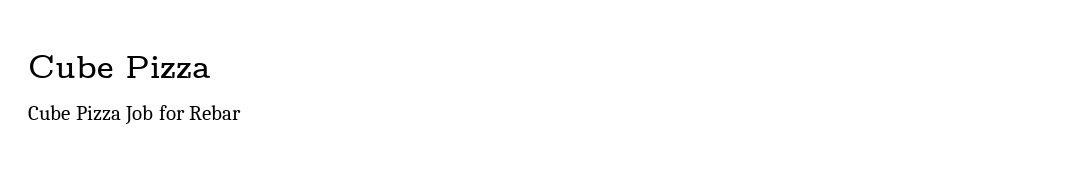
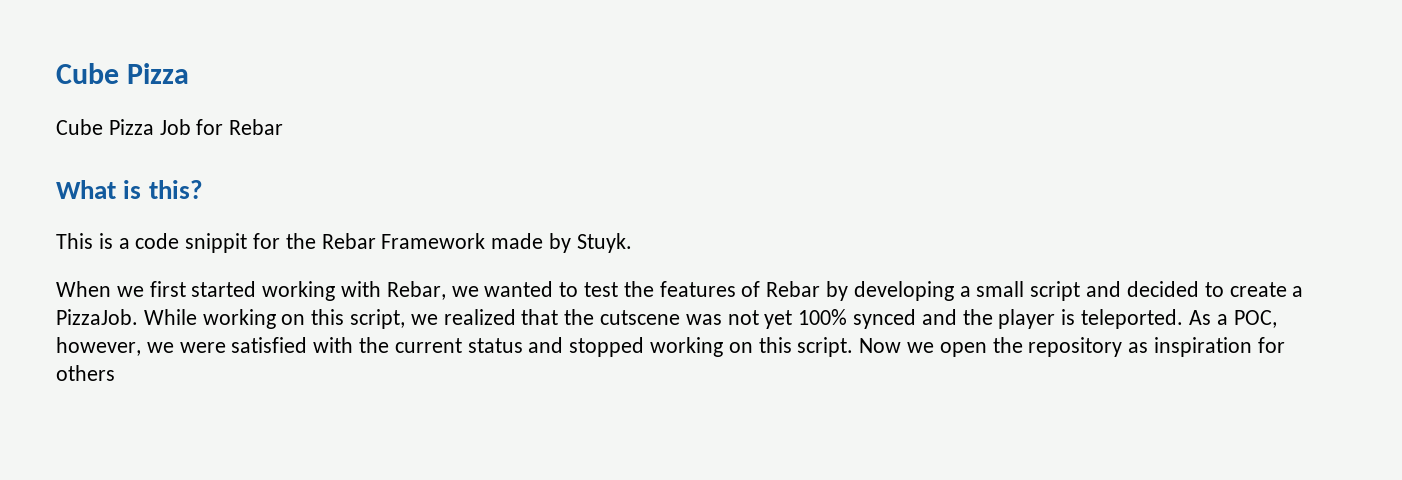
(242, 112) none -> [56,180,203,199] [56,233,632,253] [56,281,1304,301] [56,309,1277,329] [56,337,1285,357] [56,365,115,381] // What is this? // This is a code snippit for the Rebar Framework made by Stuyk. // When we first started working with Rebar, we wanted to test the features of Rebar by developing a small script and decided to create a PizzaJob. While working on this script, we realized that the cutscene was not yet 100% synced and the player is teleported. As a POC, however, we were satisfied with the current status and stopped working on this script. Now we open the repository as inspiration for others

